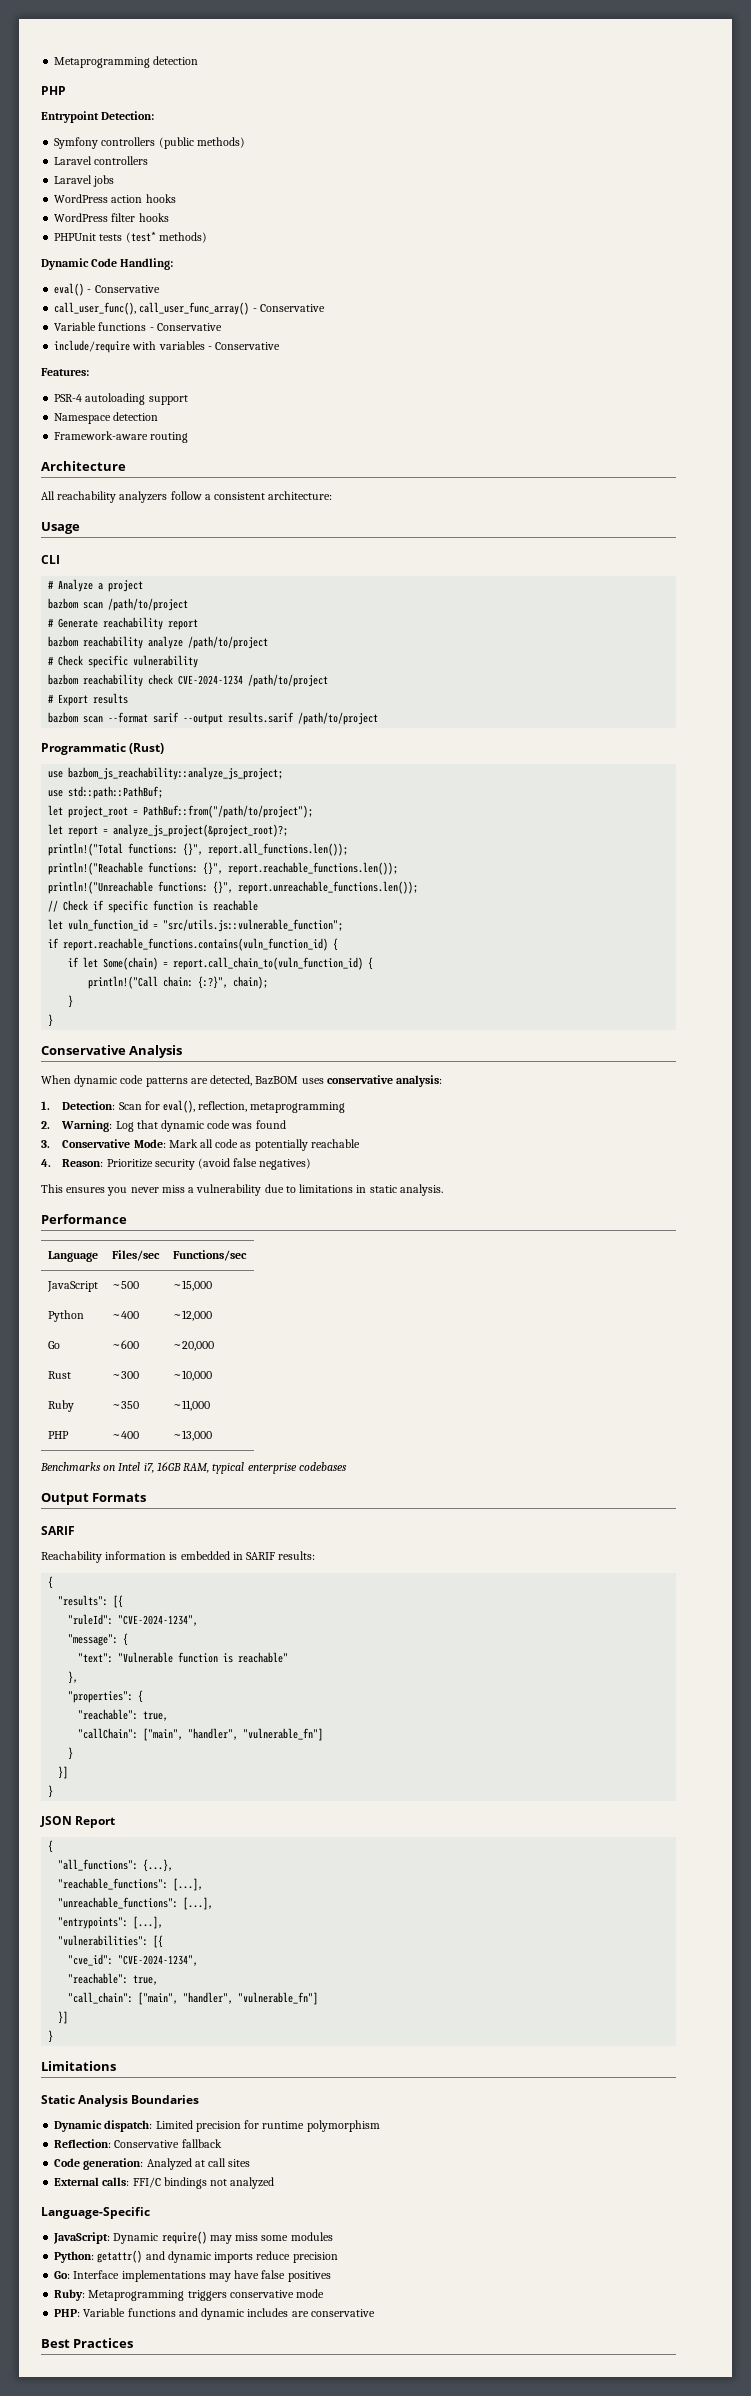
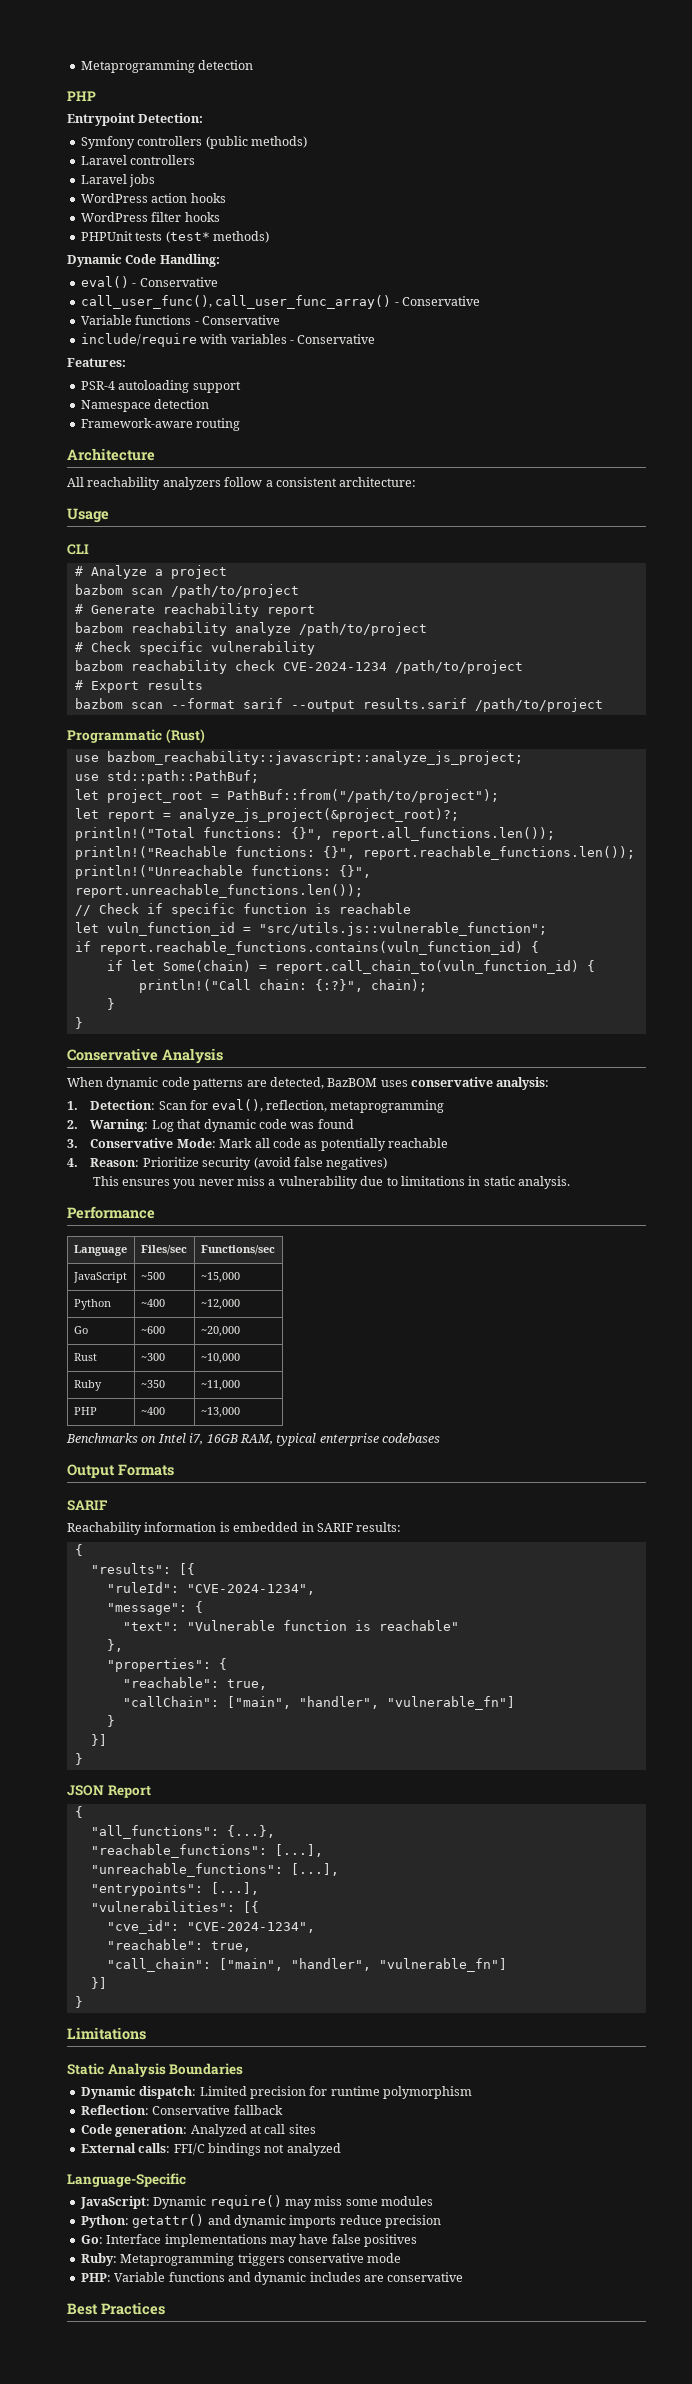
[68,767,284,780] bazbom_js_reachability::analyze_js_project; -> [106,751,523,765] bazbom_reachability::javascript::analyze_js_project;

